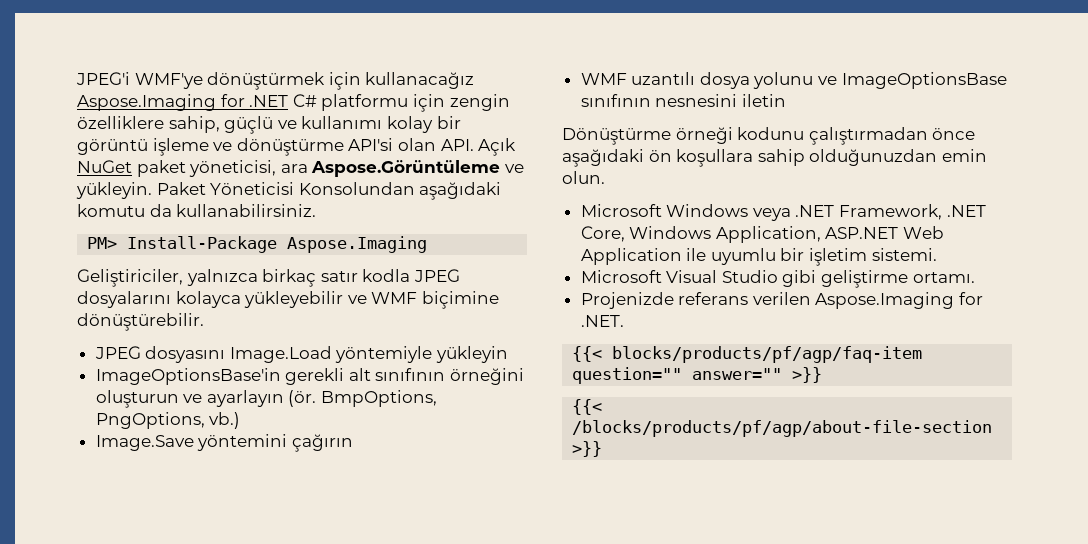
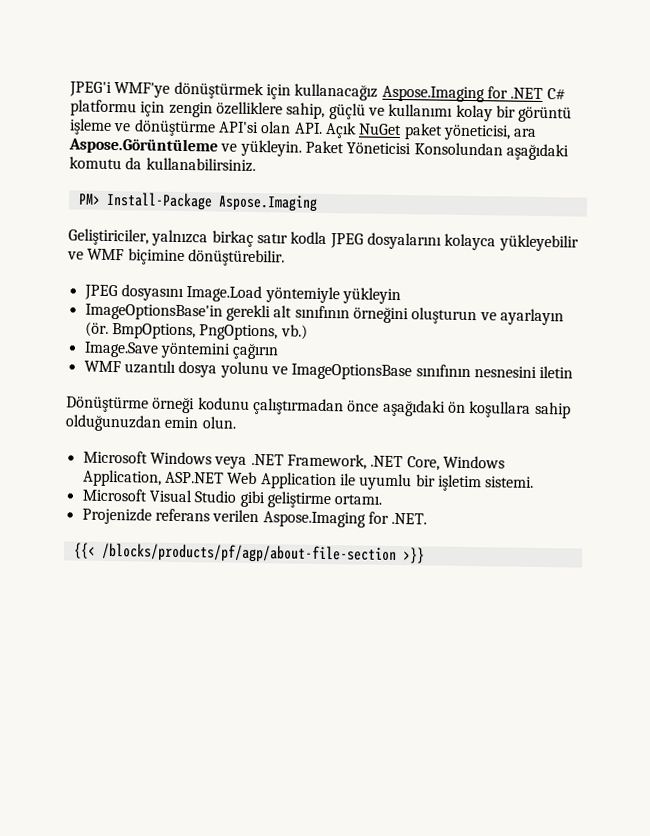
[572,346,923,363] [572,367,823,384] // {{< blocks/products/pf/agp/faq-item question="" answer="" >}} -> (428, 518) none

